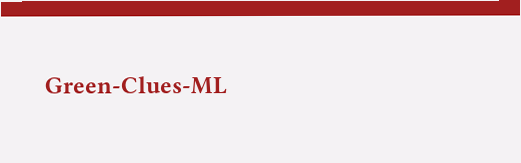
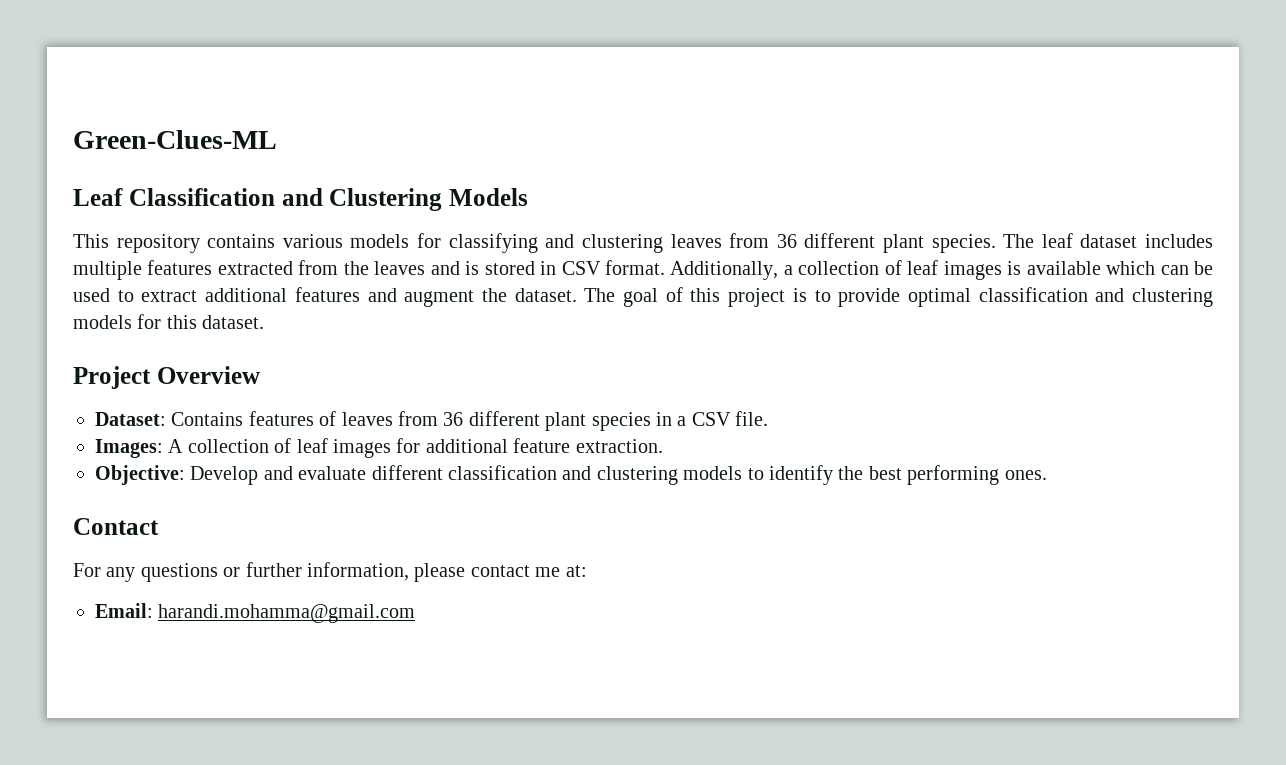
(228, 85) none -> [73,188,528,211] [73,233,1213,253] [73,260,1214,280] [73,287,1214,307] [73,314,265,329] [73,366,260,389] [95,411,769,431] [95,438,663,458] [95,465,1047,485] [73,518,159,535] [73,562,587,582] [95,603,416,623] // Leaf Classification and Clustering Models // This repository contains various models for classifying and clustering leaves from 36 different plant species. The leaf dataset includes multiple features extracted from the leaves and is stored in CSV format. Additionally, a collection of leaf images is available which can be used to extract additional features and augment the dataset. The goal of this project is to provide optimal classification and clustering models for this dataset. // Project Overview // Dataset: Contains features of leaves from 36 different plant species in a CSV file. // Images: A collection of leaf images for additional feature extraction. // Objective: Develop and evaluate different classification and clustering models to identify the best performing ones. // Contact // For any questions or further information, please contact me at: // Email: harandi.mohamma@gmail.com

